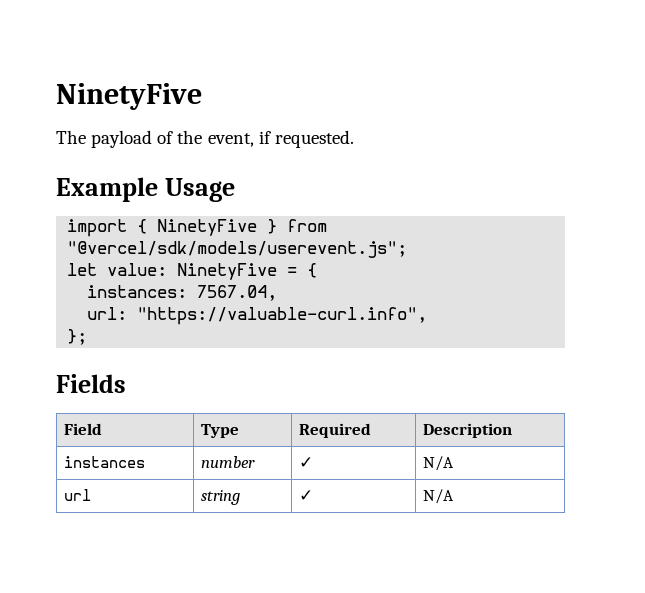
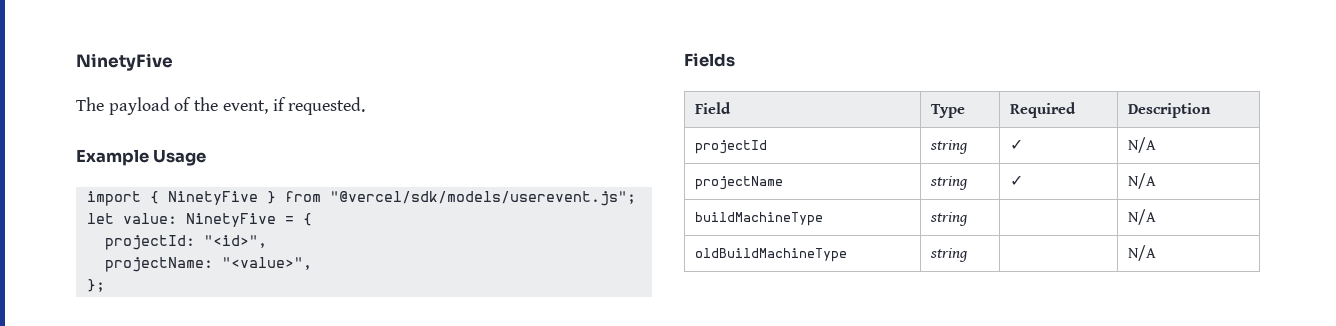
[87,285,278,301] [87,307,428,325] instances: 7567.04, // url: "https://valuable-curl.info", -> [104,235,267,250] [104,257,312,272] projectId: "<id>", // projectName: "<value>",
[64,456,146,468] [201,456,256,468] [299,457,314,468] [423,456,455,471] [64,489,92,501] [201,490,241,505] [299,490,314,501] instances | number | ✓ | N/A // url | string | ✓ -> [694,140,767,154] [929,140,968,154] [1009,139,1023,150] [1127,137,1156,153] [694,176,783,190] [929,176,968,190] [1009,175,1023,186] [1127,173,1156,189] [694,212,823,226] [929,212,968,226] [1127,209,1156,225] [694,248,847,262] [929,248,968,262] projectId | string | ✓ | N/A // projectName | string | ✓ | N/A // buildMachineType | string | | N/A // oldBuildMachineType | string |

